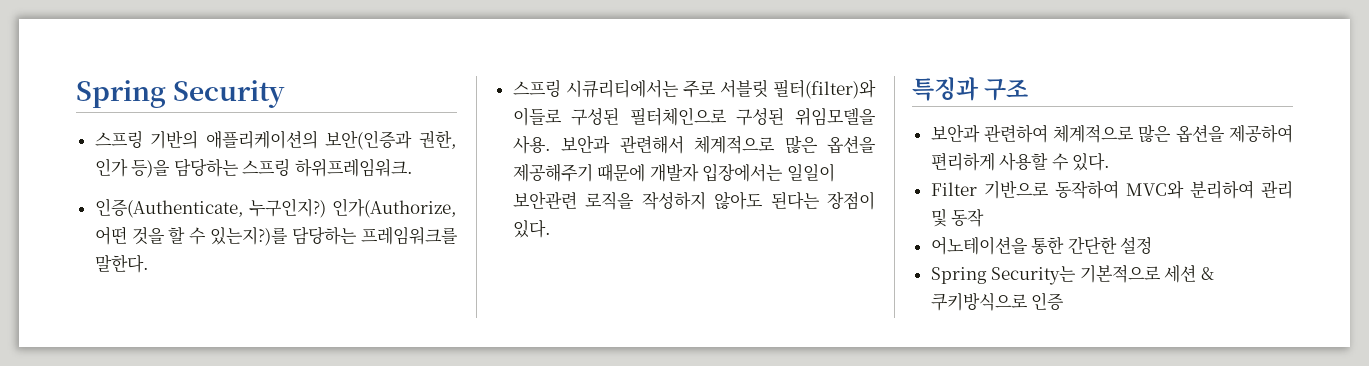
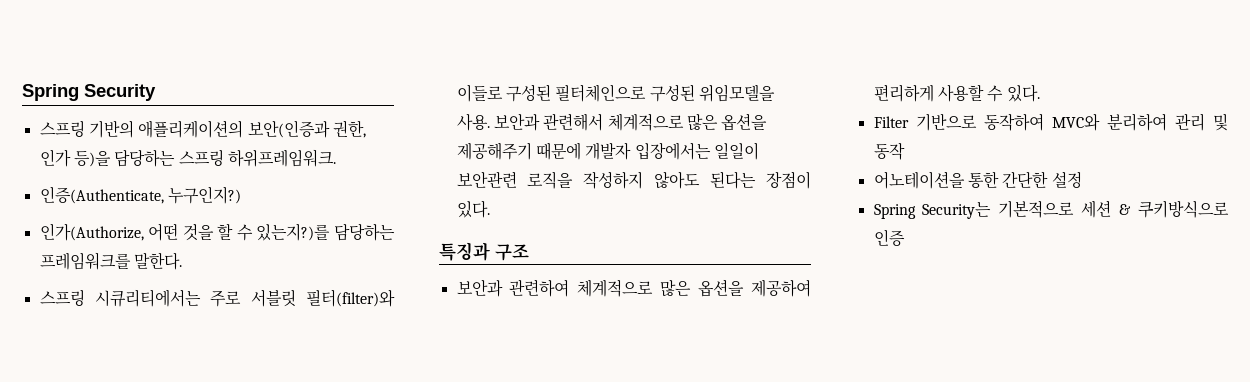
(327, 208) none -> (241, 195) //

